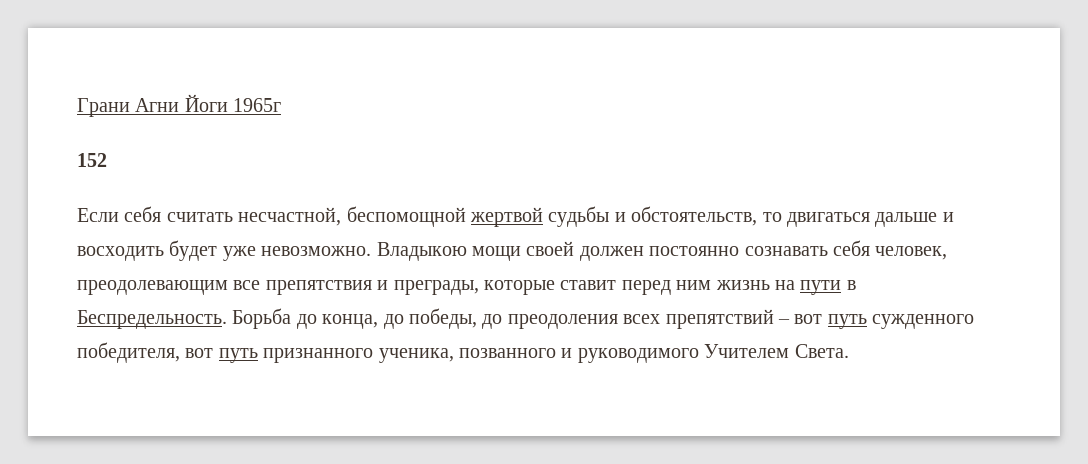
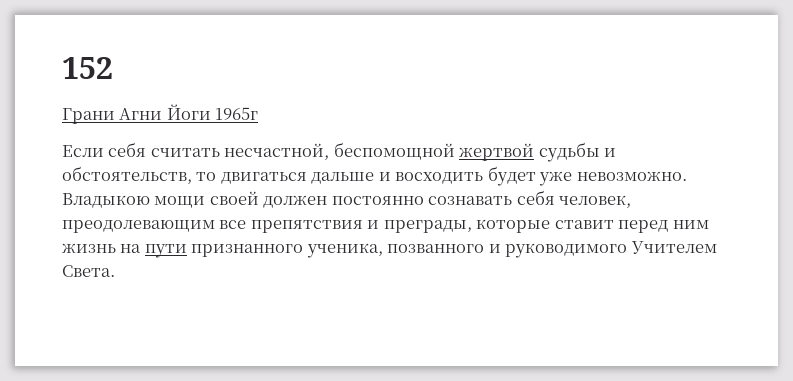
(77, 107) none -> [62,57,113,79] 152 //
[77,153,107,167] // 152 -> (259, 113) none
[846,280,856,290] [77,308,975,329] [77,342,258,363] в Беспредельность. Борьба до конца, до победы, до преодоления всех препятствий – вот путь сужденного победителя, вот путь -> (187, 251) none

